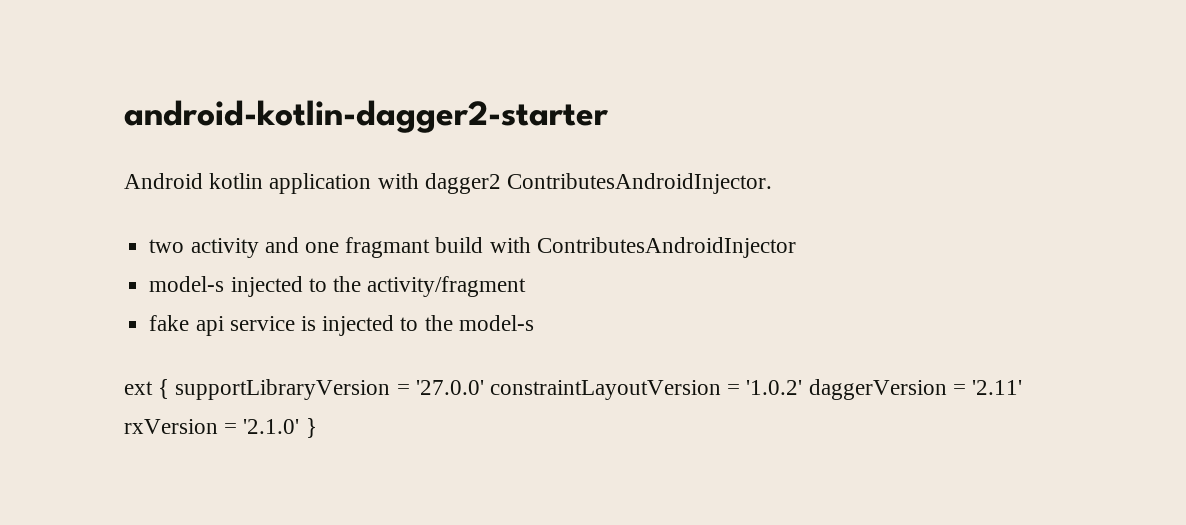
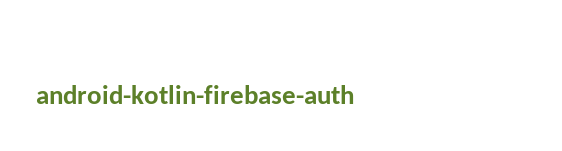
[124,100,609,133] [124,173,773,194] [149,237,796,258] [149,276,527,297] [149,315,534,336] [124,379,1023,400] [124,418,317,438] android-kotlin-dagger2-starter // Android kotlin application with dagger2 ContributesAndroidInjector. // two activity and one fragmant build with ContributesAndroidInjector // model-s injected to the activity/fragment // fake api service is injected to the model-s // ext { supportLibraryVersion = '27.0.0' constraintLayoutVersion = '1.0.2' daggerVersion = '2.11' rxVersion = '2.1.0' } -> [36,85,354,104] android-kotlin-firebase-auth

